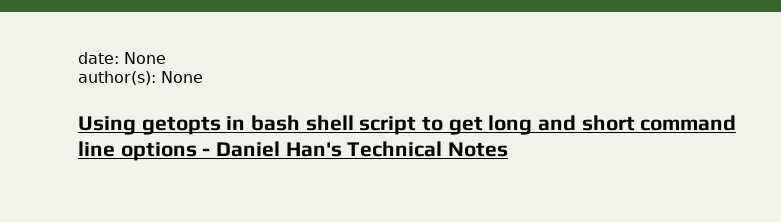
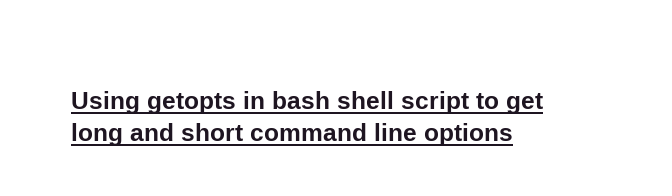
[78,52,166,64] [78,71,203,85] date: None // author(s): None // -> (71, 102) none
[202,141,509,157] - Daniel Han's Technical Notes -> (513, 134) none

